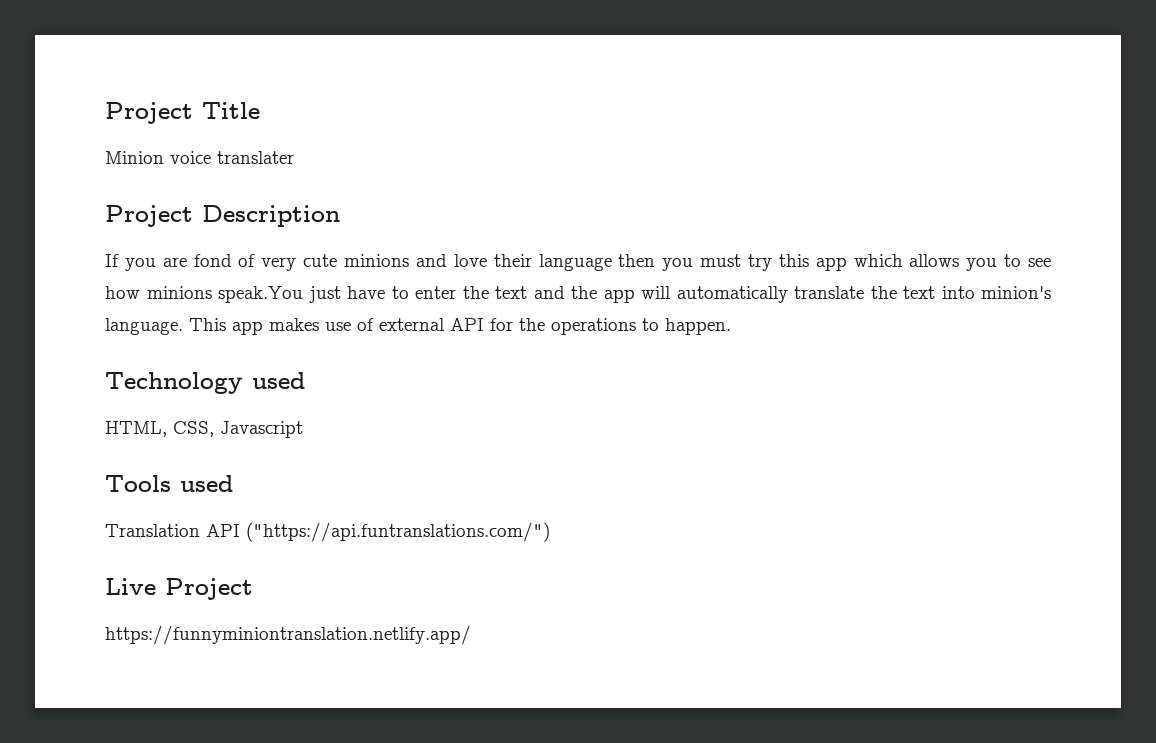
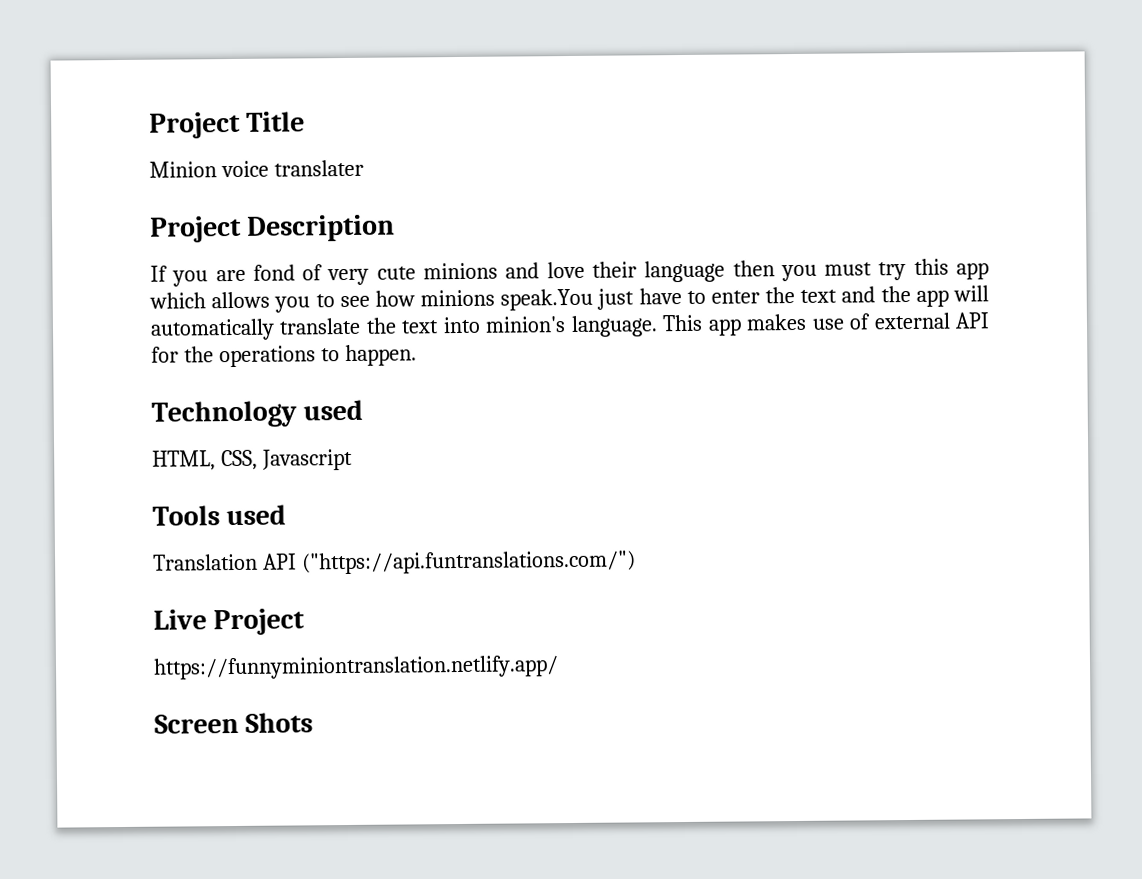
(471, 635) none -> [154,712,314,734] // Screen Shots

